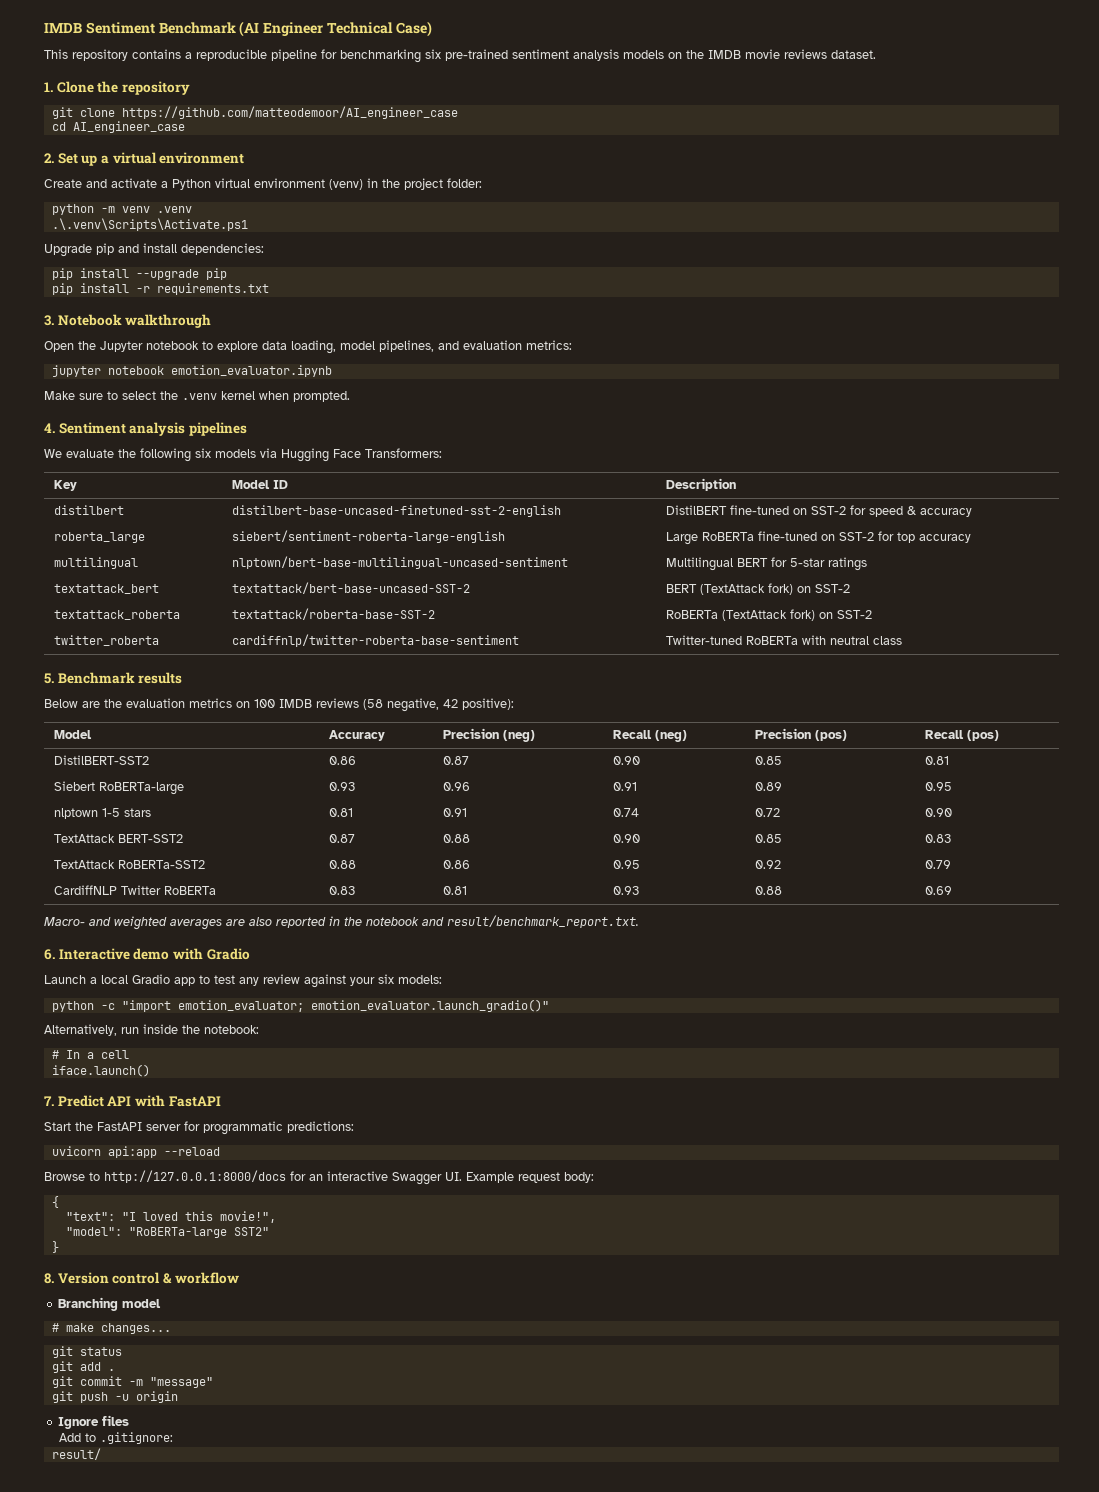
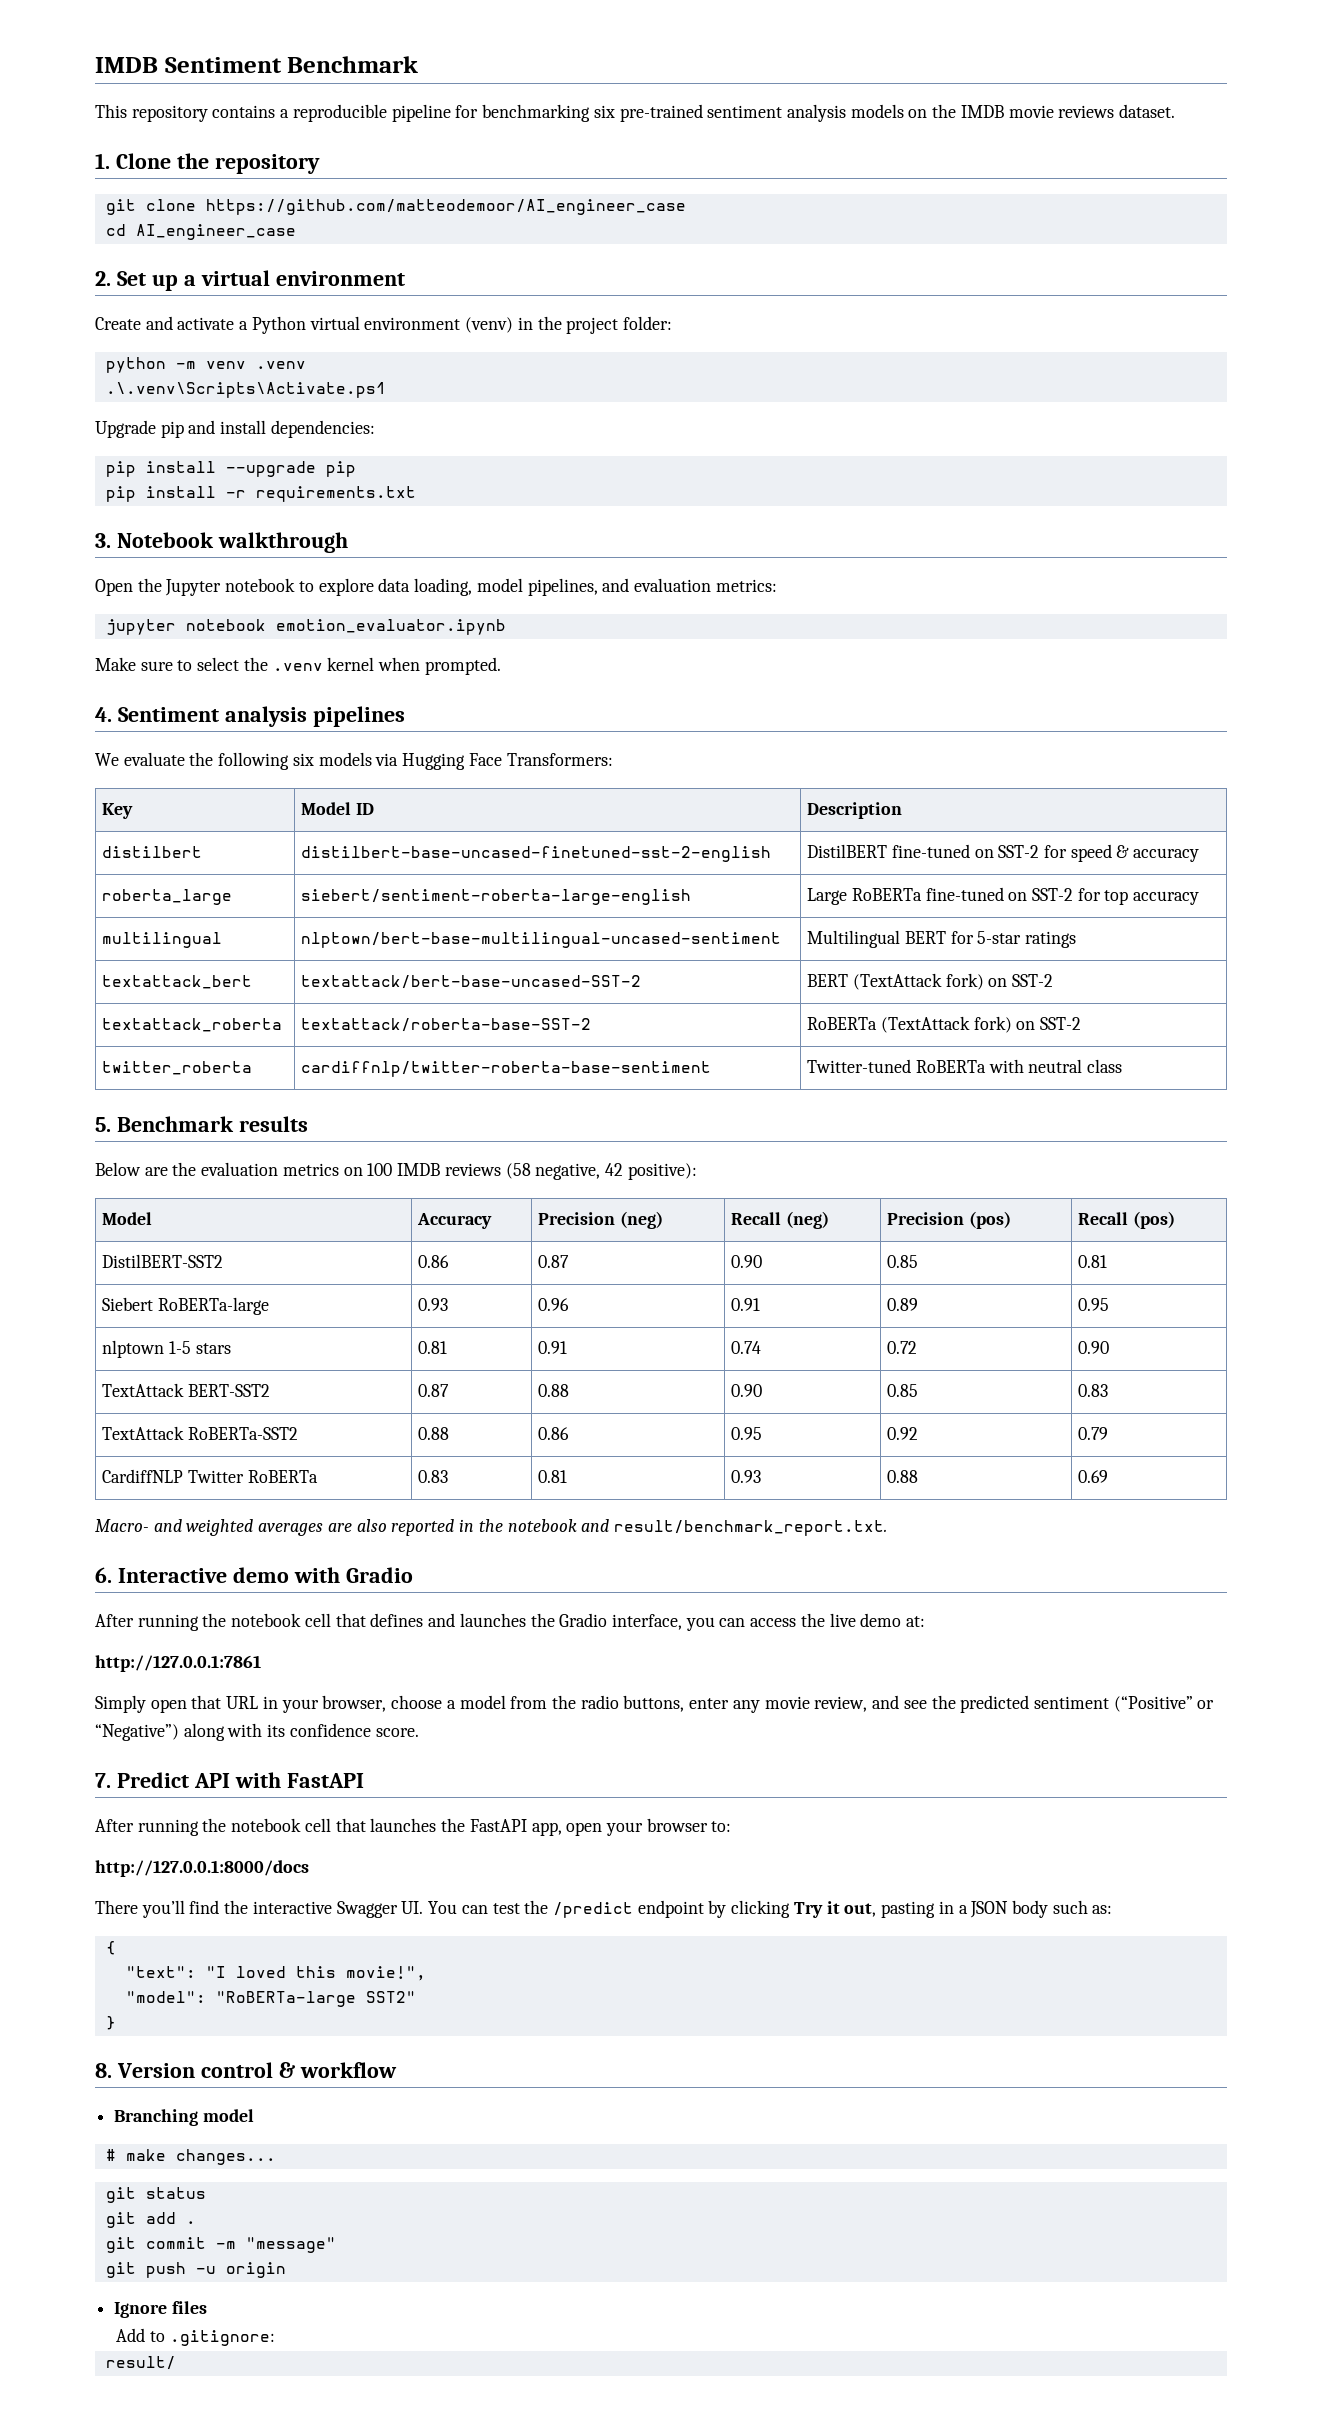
[239,21,432,37] (AI Engineer Technical Case) -> (419, 64) none
[44,974,442,988] [51,999,549,1012] [44,1024,259,1036] [51,1050,129,1059] [51,1064,150,1077] Launch a local Gradio app to test any review against your six models: // python -c "import emotion_evaluator; emotion_evaluator.launch_gradio()" // Alternatively, run inside the notebook: // # In a cell // iface.launch() -> [95,1613,926,1631] [95,1655,261,1672] [95,1695,1215,1713] [95,1723,419,1741] After running the notebook cell that defines and launches the Gradio interface, you can access the live demo at: // http://127.0.0.1:7861 // Simply open that URL in your browser, choose a model from the radio buttons, enter any movie review, and see the predicted sentiment (“Positive” or “Negative”) along with its confidence score.
[44,1121,354,1135] [51,1146,220,1158] [44,1170,594,1185] Start the FastAPI server for programmatic predictions: // uvicorn api:app --reload // Browse to http://127.0.0.1:8000/docs for an interactive Swagger UI. Example request body: -> [95,1818,732,1836] [95,1860,309,1877] [95,1900,1113,1918] After running the notebook cell that launches the FastAPI app, open your browser to: // http://127.0.0.1:8000/docs // There you’ll find the interactive Swagger UI. You can test the /predict endpoint by clicking Try it out, pasting in a JSON body such as:

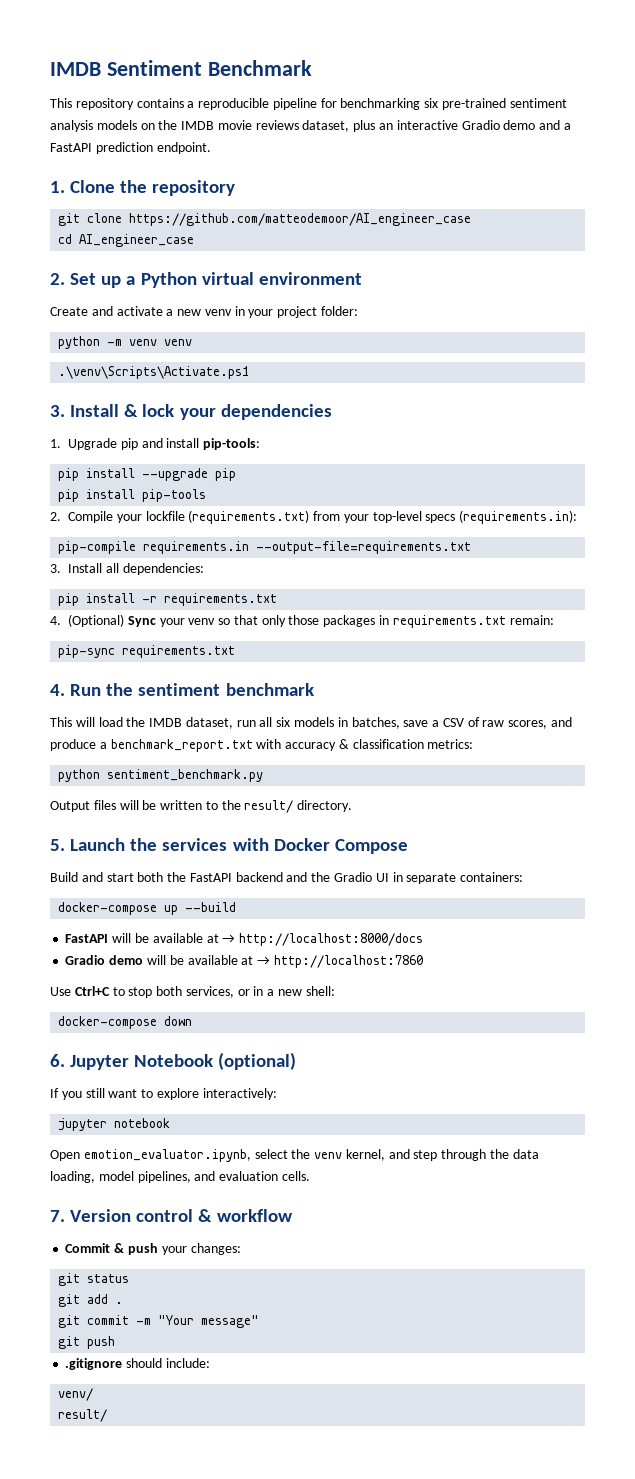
[1119,104,1176,118] dataset. -> [302,120,571,132] [50,142,211,154] dataset, plus an interactive Gradio demo and a FastAPI prediction endpoint.
(196, 280) none -> [140,272,197,288] Python
[251,316,562,334] Python virtual environment (venv) in the -> [177,306,274,318] new venv in your
[255,361,306,369] [105,382,386,398] .venv // .\.venv\Scripts\Activate.ps1 // -> [164,339,193,346] [58,366,250,379] [50,404,332,420] [50,439,61,448] venv // .\venv\Scripts\Activate.ps1 // 3. Install & lock your dependencies // 1.
[270,420,375,438] dependencies: -> [203,438,261,450] pip-tools:
[225,486,416,502] [95,532,348,553] [95,578,374,596] -r requirements.txt // 3. Notebook walkthrough // Open the Jupyter notebook to explore -> [142,489,207,502] [50,510,578,524] [58,541,472,554] [50,563,204,575] [58,593,278,606] [50,614,554,628] [58,645,236,658] [50,683,314,696] [50,717,573,729] [50,739,474,752] [58,769,264,782] [50,800,353,813] [50,838,408,854] [50,872,524,884] [58,902,237,915] [65,933,424,946] [65,955,423,968] [50,986,335,998] [58,1016,193,1029] [50,1052,297,1070] [50,1088,277,1100] [58,1118,171,1131] [50,1149,510,1162] pip-tools // 2. Compile your lockfile (requirements.txt) from your top-level specs (requirements.in): // pip-compile requirements.in --output-file=requirements.txt // 3. Install all dependencies: // pip install -r requirements.txt // 4. (Optional) Sync your venv so that only those packages in requirements.txt remain: // pip-sync requirements.txt // 4. Run the sentiment benchmark // This will load the IMDB dataset, run all six models in batches, save a CSV of raw scores, and produce a benchmark_report.txt with accuracy & classification metrics: // python sentiment_benchmark.py // Output files will be written to the result/ directory. // 5. Launch the services with Docker Compose // Build and start both the FastAPI backend and the Gradio UI in separate containers: // docker-compose up --build // FastAPI will be available at → http://localhost:8000/docs // Gradio demo will be available at → http://localhost:7860 // Use Ctrl+C to stop both services, or in a new shell: // docker-compose down // 6. Jupyter Notebook (optional) // If you still want to explore interactively: // jupyter notebook // Open emotion_evaluator.ipynb, select the venv kernel, and step through the
[715,579,777,592] [105,619,506,635] [95,657,501,675] [95,706,405,727] [95,752,613,770] [102,803,134,819] [301,802,374,815] [807,802,903,819] [102,846,203,858] [301,846,772,862] [807,844,1200,862] [102,889,233,905] [301,889,692,905] [807,887,1200,905] [102,932,223,948] [301,932,782,948] [807,930,1077,948] [102,975,253,989] [301,975,642,989] [807,973,1054,990] [102,1018,283,1032] [301,1018,592,1032] [807,1016,1082,1033] [102,1061,253,1075] [301,1061,712,1077] [807,1059,1123,1073] [95,1116,308,1132] [95,1162,697,1180] [102,1212,153,1225] [417,1213,493,1229] [538,1211,663,1229] [731,1211,829,1229] [887,1211,1011,1229] [1078,1211,1175,1229] [102,1254,224,1268] [418,1255,450,1268] [538,1255,570,1268] [731,1255,763,1268] [887,1255,919,1268] [1078,1255,1108,1268] [102,1297,269,1315] [418,1298,449,1311] [538,1298,570,1311] [731,1298,761,1311] [887,1298,919,1311] [1078,1298,1110,1311] [102,1340,231,1358] [418,1341,448,1354] [538,1341,568,1354] [731,1341,762,1354] [887,1341,918,1354] [1078,1341,1110,1354] [102,1383,270,1397] [418,1384,450,1397] [538,1384,570,1397] [731,1384,763,1397] [887,1384,919,1397] [1078,1384,1109,1397] [102,1426,298,1440] [418,1427,450,1440] [538,1427,570,1440] [731,1427,763,1440] [887,1427,919,1440] [1078,1427,1109,1440] [102,1469,318,1483] [418,1470,449,1483] [538,1470,568,1483] [731,1470,762,1483] [887,1470,919,1483] [1078,1470,1109,1483] [95,1519,887,1536] [95,1567,413,1583] [95,1613,926,1631] [95,1655,261,1672] [95,1695,1215,1713] [95,1723,419,1741] [95,1772,364,1788] [95,1818,732,1836] [95,1860,309,1877] [95,1900,1113,1918] [105,1941,116,1955] [125,1966,426,1981] [125,1991,416,2007] [105,2016,116,2030] [95,2063,112,2078] metrics: // jupyter notebook emotion_evaluator.ipynb // Make sure to select the .venv kernel when prompted. // 4. Sentiment analysis pipelines // We evaluate the following six models via Hugging Face Transformers: // Key | Model ID | Description // distilbert | distilbert-base-uncased-finetuned-sst-2-english | DistilBERT fine-tuned on SST-2 for speed & accuracy // roberta_large | siebert/sentiment-roberta-large-english | Large RoBERTa fine-tuned on SST-2 for top accuracy // multilingual | nlptown/bert-base-multilingual-uncased-sentiment | Multilingual BERT for 5-star ratings // textattack_bert | textattack/bert-base-uncased-SST-2 | BERT (TextAttack fork) on SST-2 // textattack_roberta | textattack/roberta-base-SST-2 | RoBERTa (TextAttack fork) on SST-2 // twitter_roberta | cardiffnlp/twitter-roberta-base-sentiment | Twitter-tuned RoBERTa with neutral class // 5. Benchmark results // Below are the evaluation metrics on 100 IMDB reviews (58 negative, 42 positive): // Model | Accuracy | Precision (neg) | Recall (neg) | Precision (pos) | Recall (pos) // DistilBERT-SST2 | 0.86 | 0.87 | 0.90 | 0.85 | 0.81 // Siebert RoBERTa-large | 0.93 | 0.96 | 0.91 | 0.89 | 0.95 // nlptown 1-5 stars | 0.81 | 0.91 | 0.74 | 0.72 | 0.90 // TextAttack BERT-SST2 | 0.87 | 0.88 | 0.90 | 0.85 | 0.83 // TextAttack RoBERTa-SST2 | 0.88 | 0.86 | 0.95 | 0.92 | 0.79 // CardiffNLP Twitter RoBERTa | 0.83 | 0.81 | 0.93 | 0.88 | 0.69 // Macro- and weighted averages are also reported in the notebook and result/benchmark_report.txt. // 6. Interactive demo with Gradio // After running the notebook cell that defines and launches the Gradio interface, you can access the live demo at: // http://127.0.0.1:7861 // Simply open that URL in your browser, choose a model from the radio buttons, enter any movie review, and see the predicted sentiment (“Positive” or “Negative”) along with its confidence score. // 7. Predict API with FastAPI // After running the notebook cell that launches the FastAPI app, open your browser to: // http://127.0.0.1:8000/docs // There you’ll find the interactive Swagger UI. You can test the /predict endpoint by clicking Try it out, pasting in a JSON body such as: // { // "text": "I loved this movie!", // "model": "RoBERTa-large SST2" // } // 8. -> [281,1171,310,1181] [50,1210,65,1222] cells. // 7.
[114,2109,254,2126] [105,2149,276,2165] Branching model // # make changes... -> [65,1243,241,1255] Commit & push your changes:
[245,2237,336,2253] "message" -> [158,1315,260,1328] "Your message"
[195,2262,286,2278] [114,2301,207,2318] [116,2328,275,2346] -u origin // Ignore files // Add to .gitignore: -> [65,1358,210,1370] [58,1388,94,1401] // .gitignore should include: // venv/

